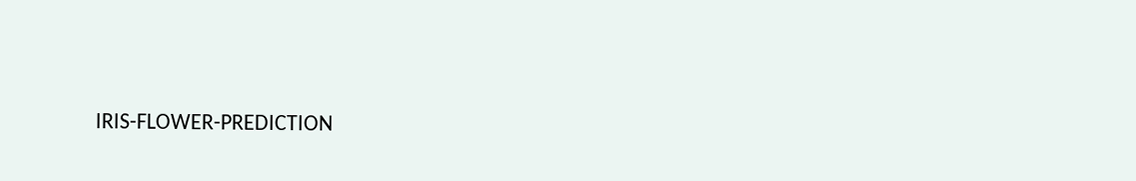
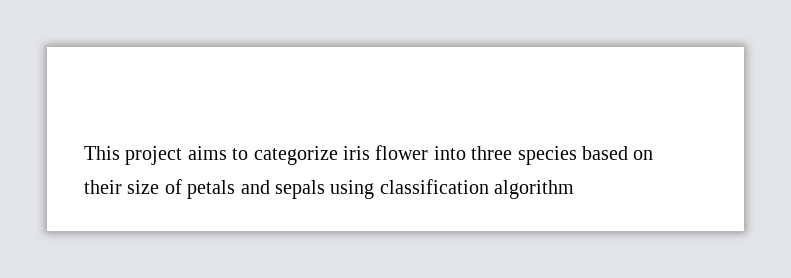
[95,113,333,131] IRIS-FLOWER-PREDICTION -> [84,145,654,165] [84,179,575,199] This project aims to categorize iris flower into three species based on their size of petals and sepals using classification algorithm

